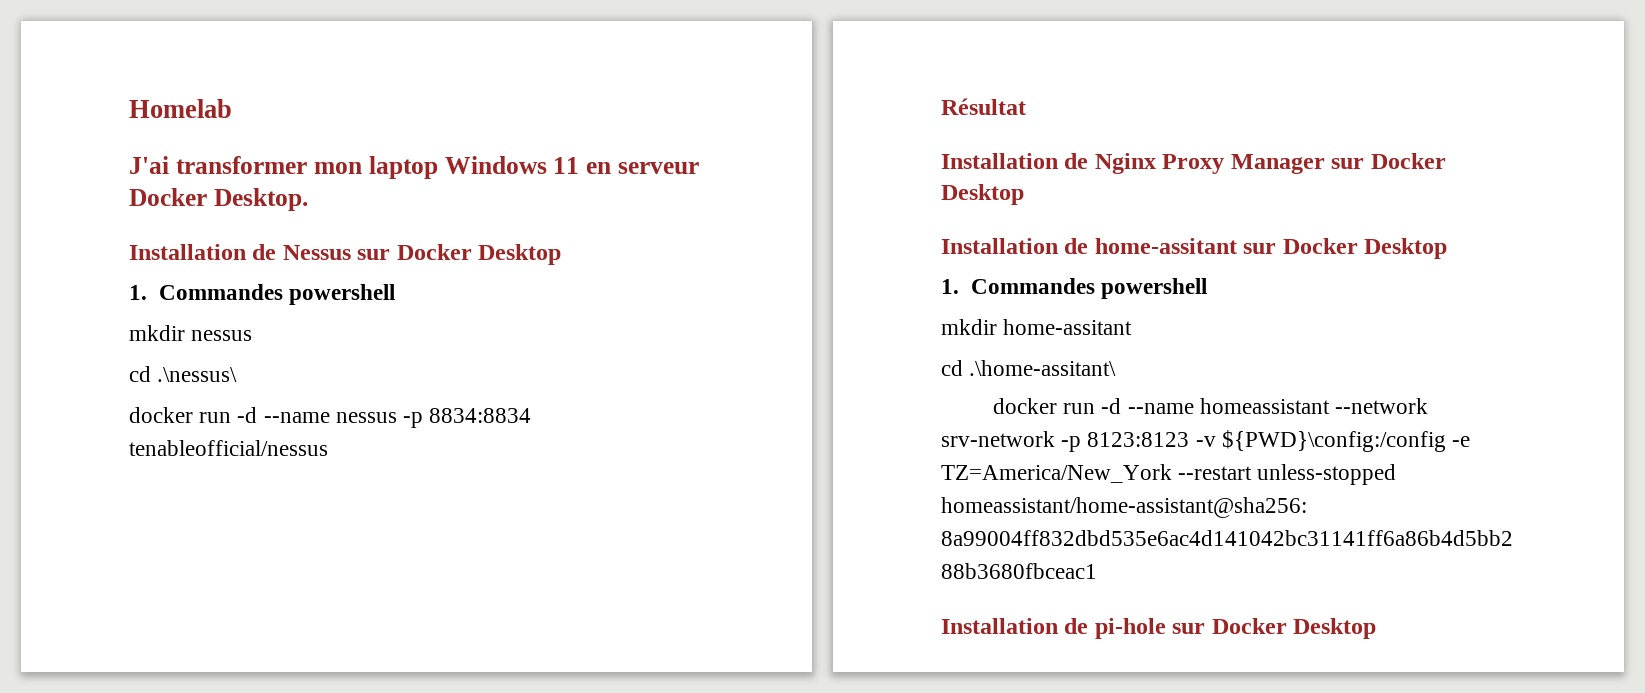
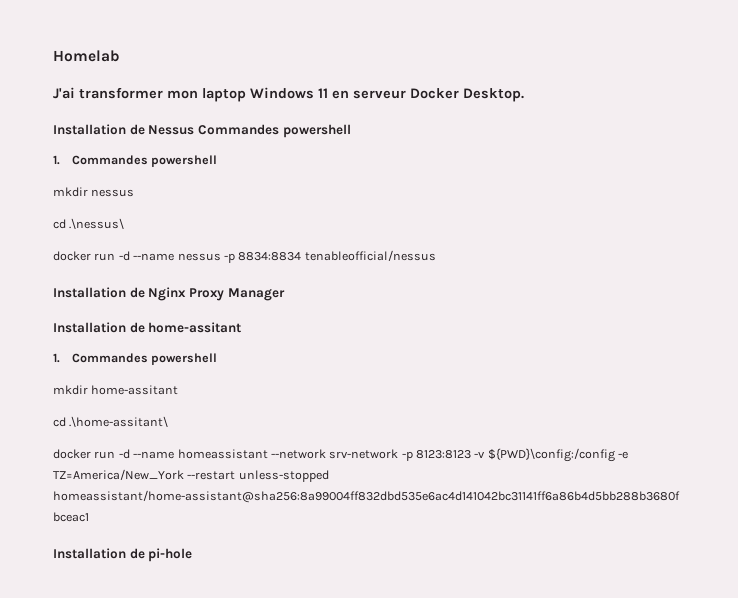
[357,244,562,265] sur Docker Desktop -> [197,124,351,138] Commandes powershell
[941,98,1026,115] // Résultat -> (436, 255) none
[1331,153,1446,169] [941,184,1024,205] sur Docker Desktop -> (285, 294) none
[1243,238,1448,259] sur Docker Desktop -> (242, 327) none
[1172,618,1377,639] sur Docker Desktop -> (193, 555) none

